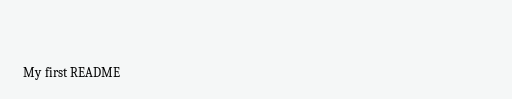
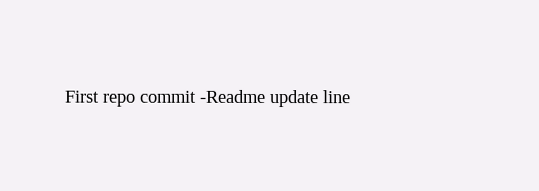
[23,67,121,80] My first README -> [64,89,351,108] First repo commit -Readme update line

